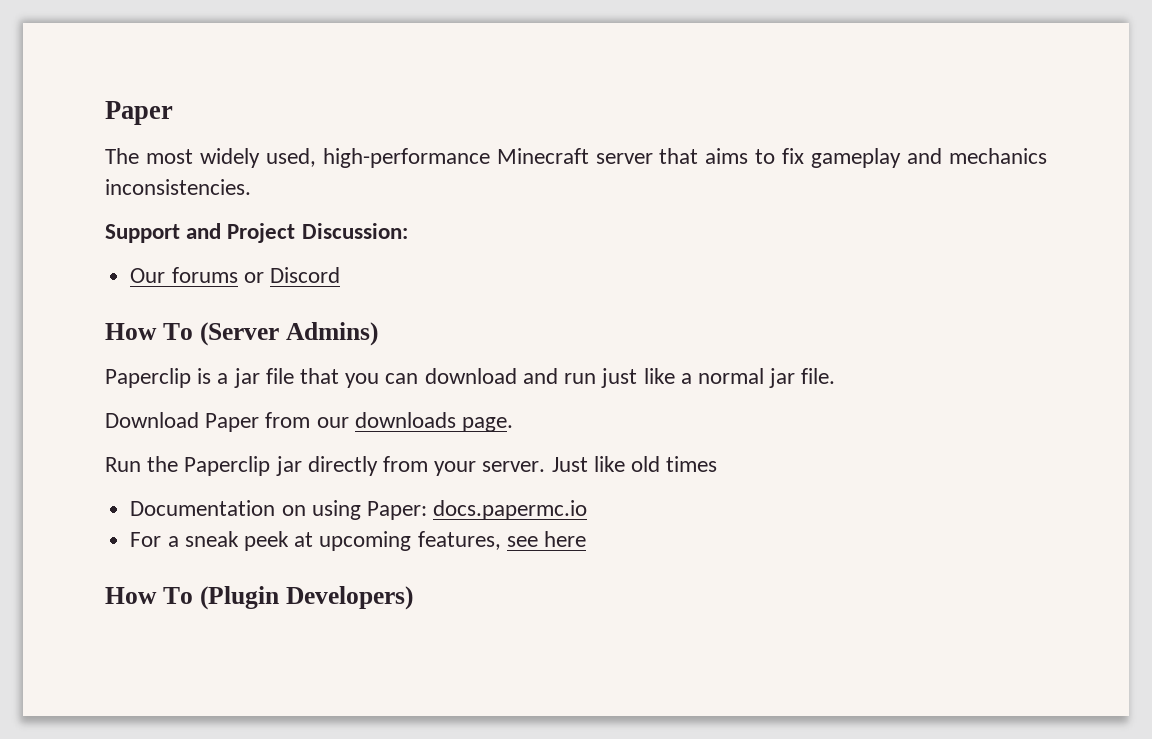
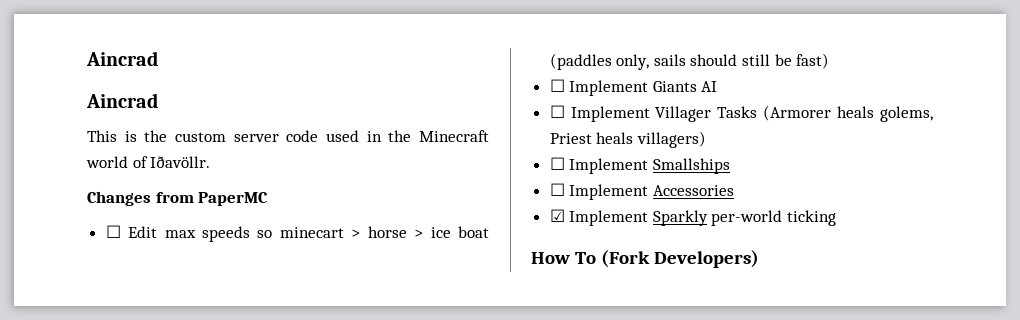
[105,101,173,125] [105,148,1047,168] [105,179,251,195] [105,223,408,243] [130,267,340,283] [105,322,378,346] [105,368,836,388] [105,412,514,432] [105,456,718,476] [130,500,588,520] [130,531,586,551] [105,586,279,610] Paper // The most widely used, high-performance Minecraft server that aims to fix gameplay and mechanics inconsistencies. // Support and Project Discussion: // Our forums or Discord // How To (Server Admins) // Paperclip is a jar file that you can download and run just like a normal jar file. // Download Paper from our downloads page. // Run the Paperclip jar directly from your server. Just like old times // Documentation on using Paper: docs.papermc.io // For a sneak peek at upcoming features, see here // How To (Plugin -> [86,51,158,66] [86,93,158,108] [87,130,490,142] [86,156,211,168] [87,191,269,206] [105,225,490,242] [549,53,830,70] [549,79,718,96] [549,105,933,122] [549,131,706,148] [549,157,730,174] [549,183,734,200] [549,209,837,226] [531,250,650,268] Aincrad // Aincrad // This is the custom server code used in the Minecraft world of Iðavöllr. // Changes from PaperMC // ☐ Edit max speeds so minecart > horse > ice boat (paddles only, sails should still be fast) // ☐ Implement Giants AI // ☐ Implement Villager Tasks (Armorer heals golems, Priest heals villagers) // ☐ Implement Smallships // ☐ Implement Accessories // ☑ Implement Sparkly per-world ticking // How To (Fork

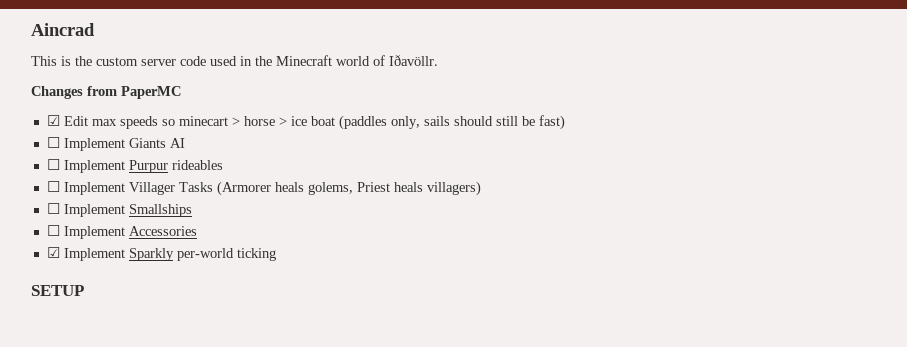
[86,51,158,66] [86,93,158,108] Aincrad // Aincrad -> [31,23,95,36] Aincrad
[105,225,121,238] ☐ -> [46,115,60,126] ☑
(718, 86) none -> [46,159,223,173] // ☐ Implement Purpur rideables
[531,250,759,268] How To (Fork Developers) -> [31,285,84,296] SETUP

